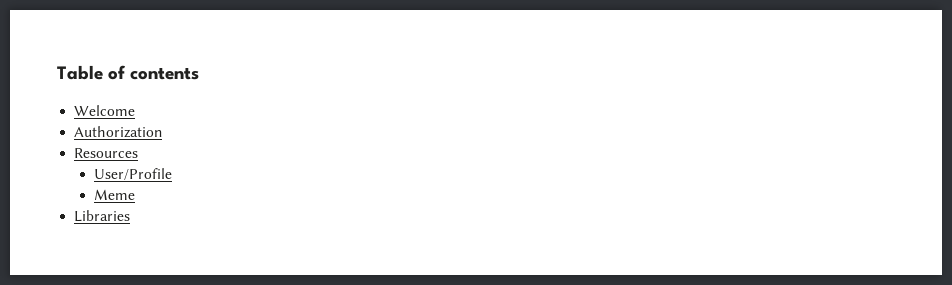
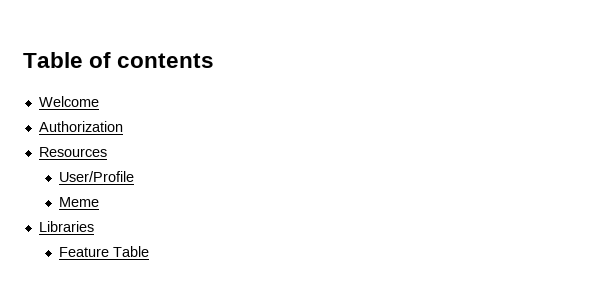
(131, 216) none -> [58,246,149,257] // Feature Table

